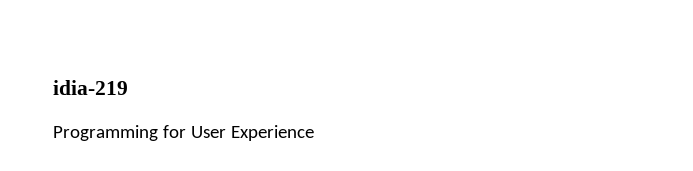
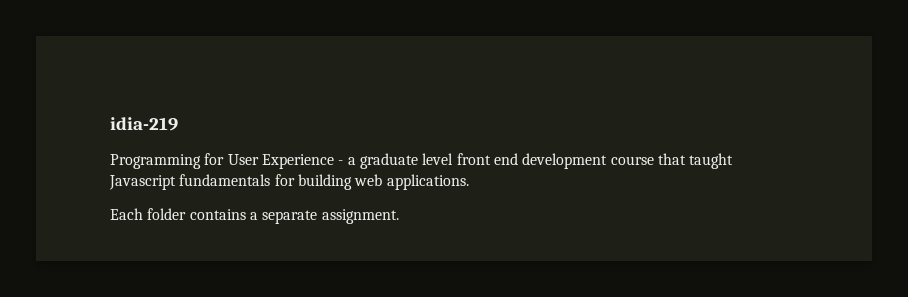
(314, 133) none -> [338,153,734,169] [109,174,469,190] [110,208,399,224] - a graduate level front end development course that taught Javascript fundamentals for building web applications. // Each folder contains a separate assignment.

